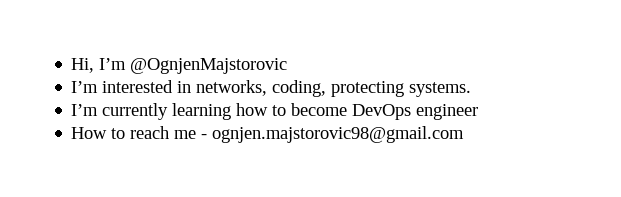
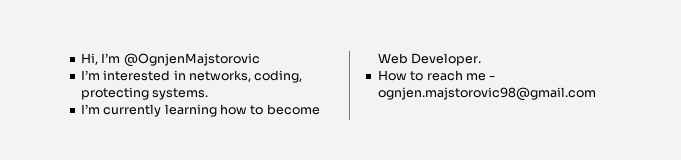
[352,104,479,120] DevOps engineer -> [377,53,482,66] Web Developer.

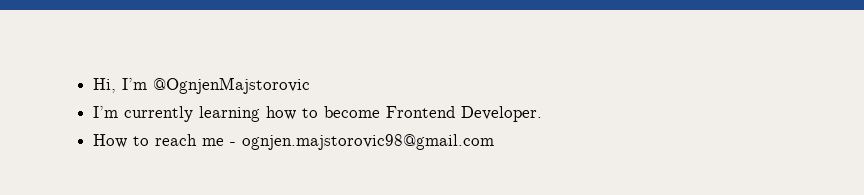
[80,70,303,83] [80,87,209,100] // I’m interested in networks, coding, protecting systems. -> (311, 85) none
[377,53,408,64] Web -> [386,106,456,118] Frontend

